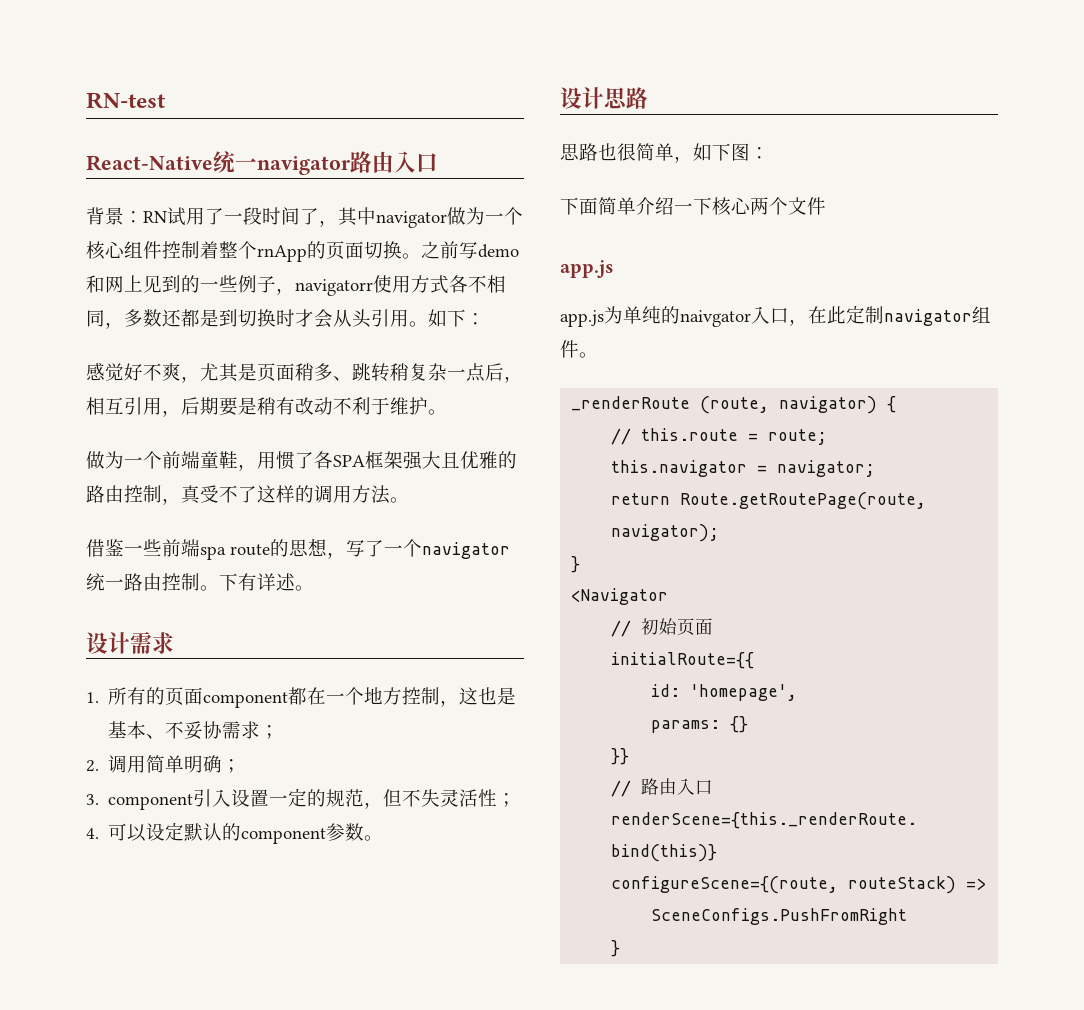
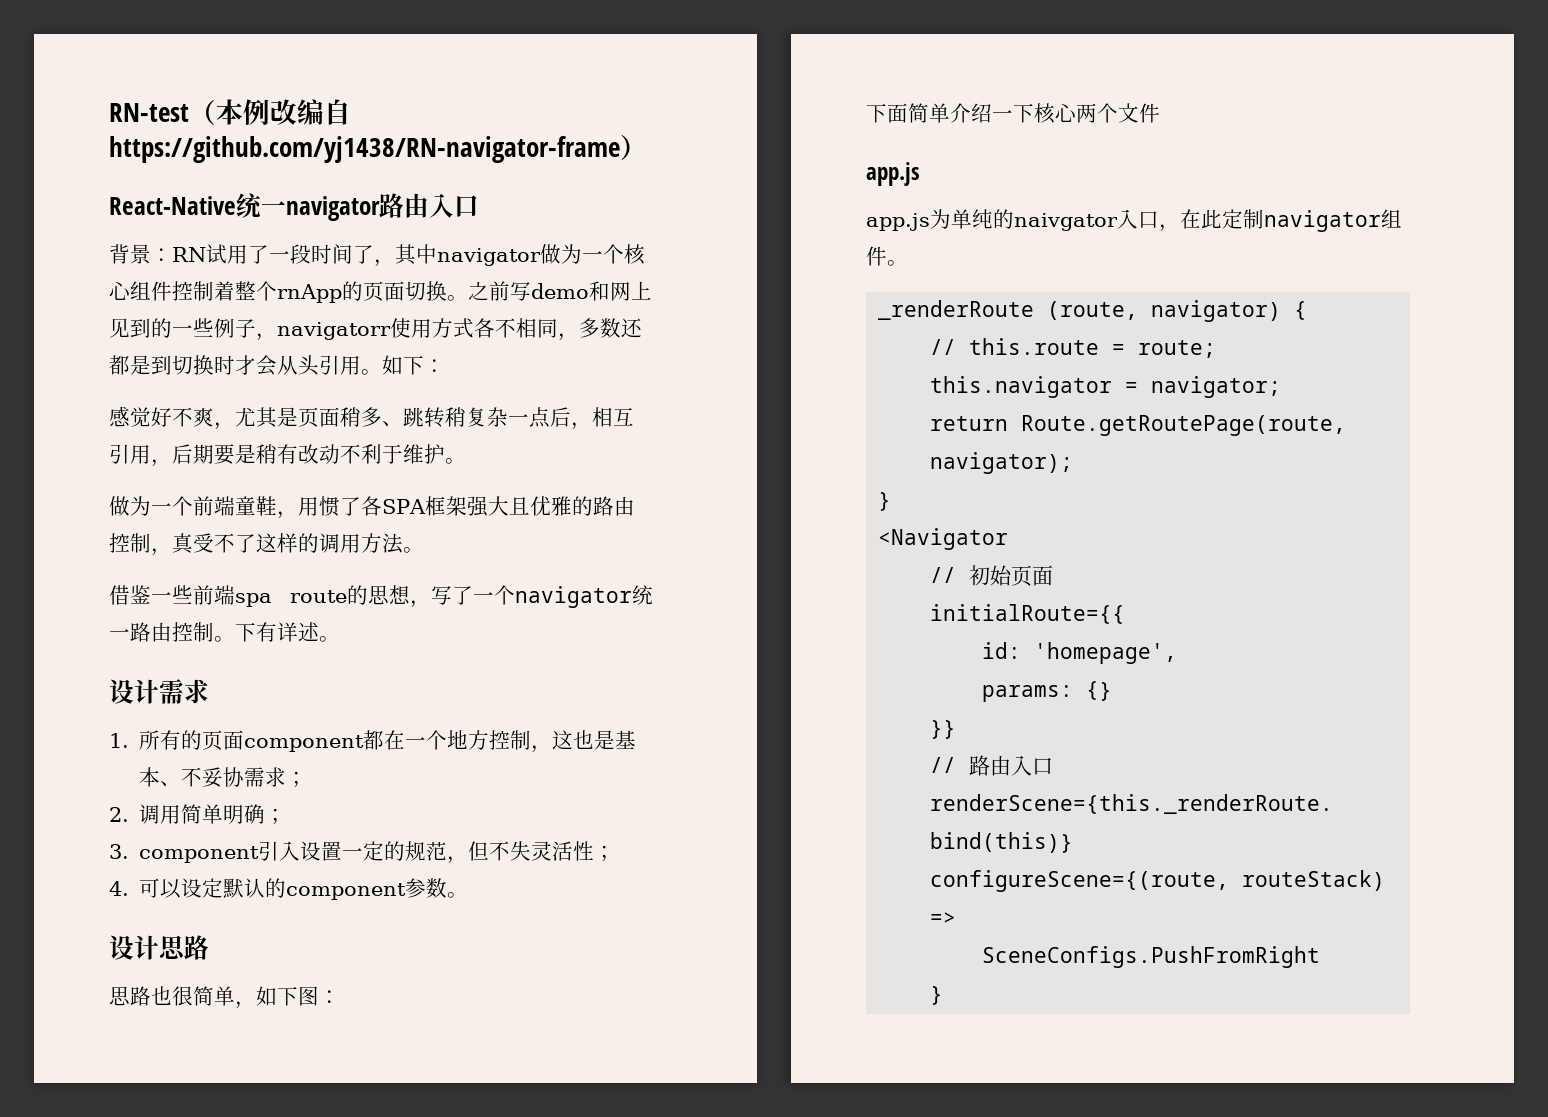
(166, 100) none -> [189,99,351,125] [109,134,647,163] （本例改编自https://github.com/yj1438/RN-navigator-frame）

